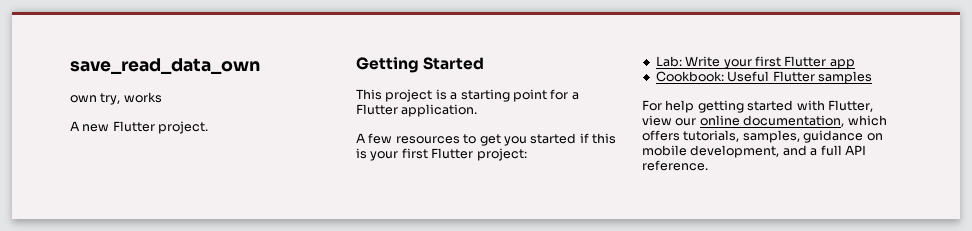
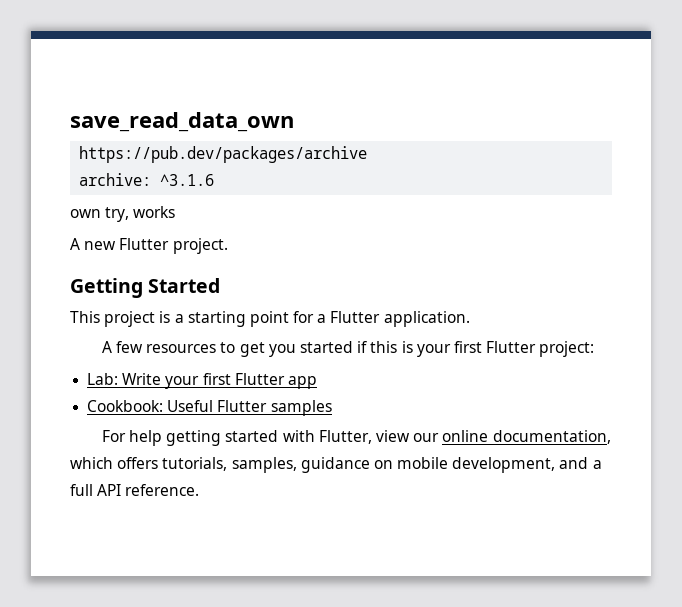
(260, 66) none -> [79,146,368,163] [79,173,215,186] // https://pub.dev/packages/archive // archive: ^3.1.6

